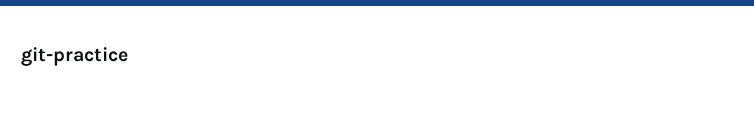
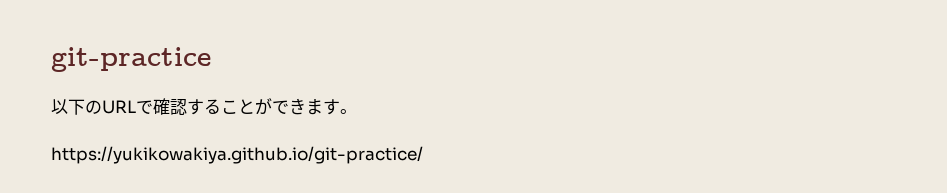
(128, 56) none -> [51,98,357,115] [51,146,423,164] // 以下のURLで確認することができます。 // https://yukikowakiya.github.io/git-practice/

